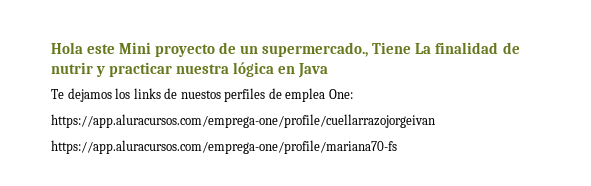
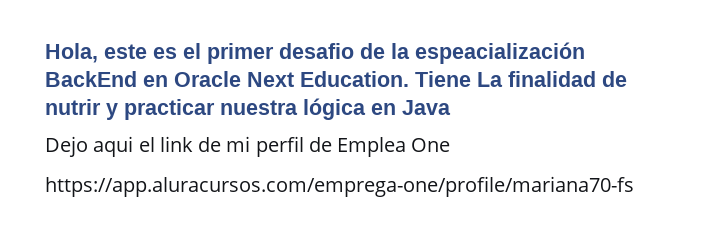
[51,42,369,57] Hola este Mini proyecto de un supermercado., -> [45,42,585,64] [45,71,409,87] Hola, este es el primer desafio de la espeacialización BackEnd en Oracle Next Education.
[51,88,353,102] [51,114,435,128] Te dejamos los links de nuestos perfiles de emplea One: // https://app.aluracursos.com/emprega-one/profile/cuellarrazojorgeivan -> [45,136,451,157] Dejo aqui el link de mi perfil de Emplea One

